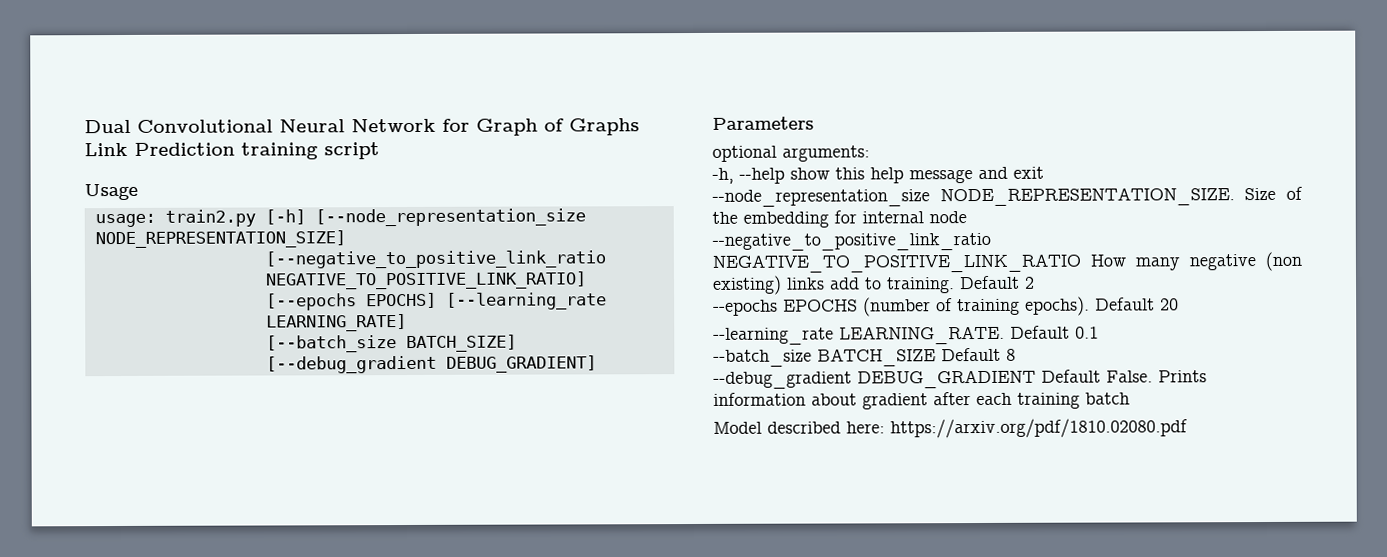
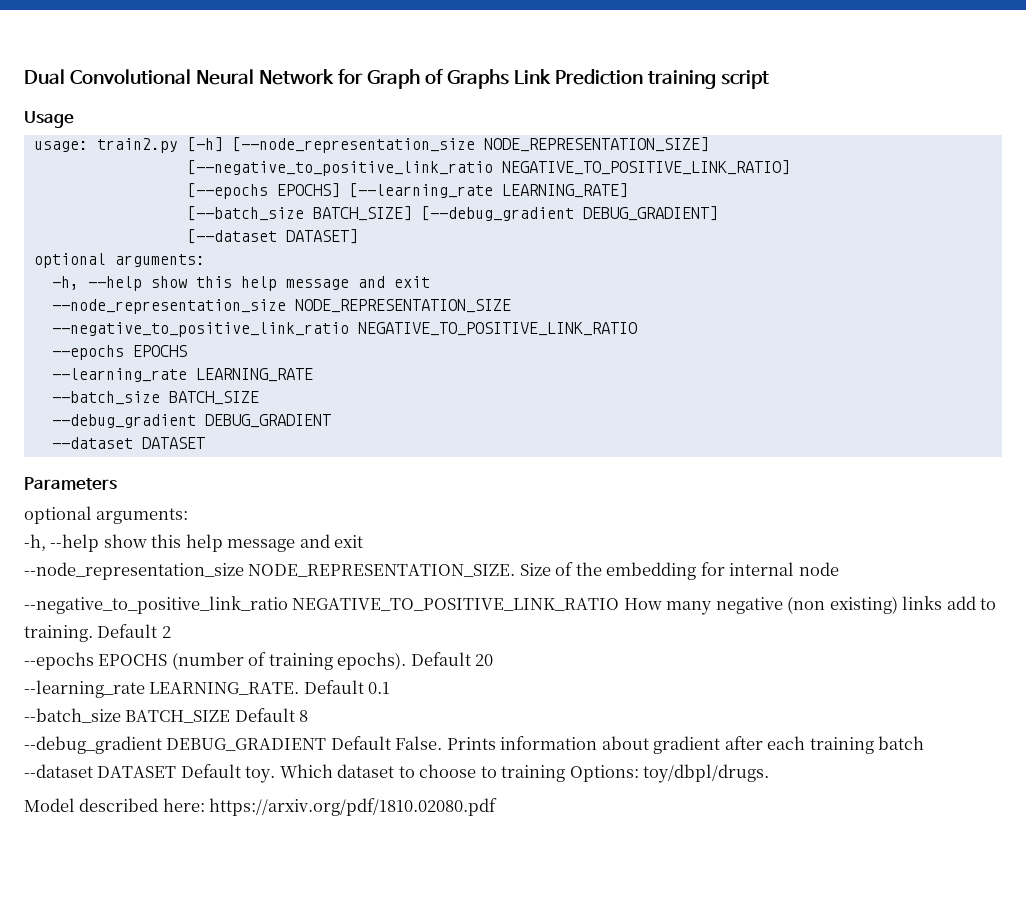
(597, 364) none -> [186,229,358,244] [33,253,205,268] [51,276,430,291] [51,299,511,314] [51,322,637,337] [51,345,187,360] [51,368,313,382] [51,391,259,405] [51,414,331,428] [51,437,205,449] // [--dataset DATASET] // optional arguments: // -h, --help show this help message and exit // --node_representation_size NODE_REPRESENTATION_SIZE // --negative_to_positive_link_ratio NEGATIVE_TO_POSITIVE_LINK_RATIO // --epochs EPOCHS // --learning_rate LEARNING_RATE // --batch_size BATCH_SIZE // --debug_gradient DEBUG_GRADIENT // --dataset DATASET
(1130, 398) none -> [24,764,770,783] // --dataset DATASET Default toy. Which dataset to choose to training Options: toy/dbpl/drugs.

